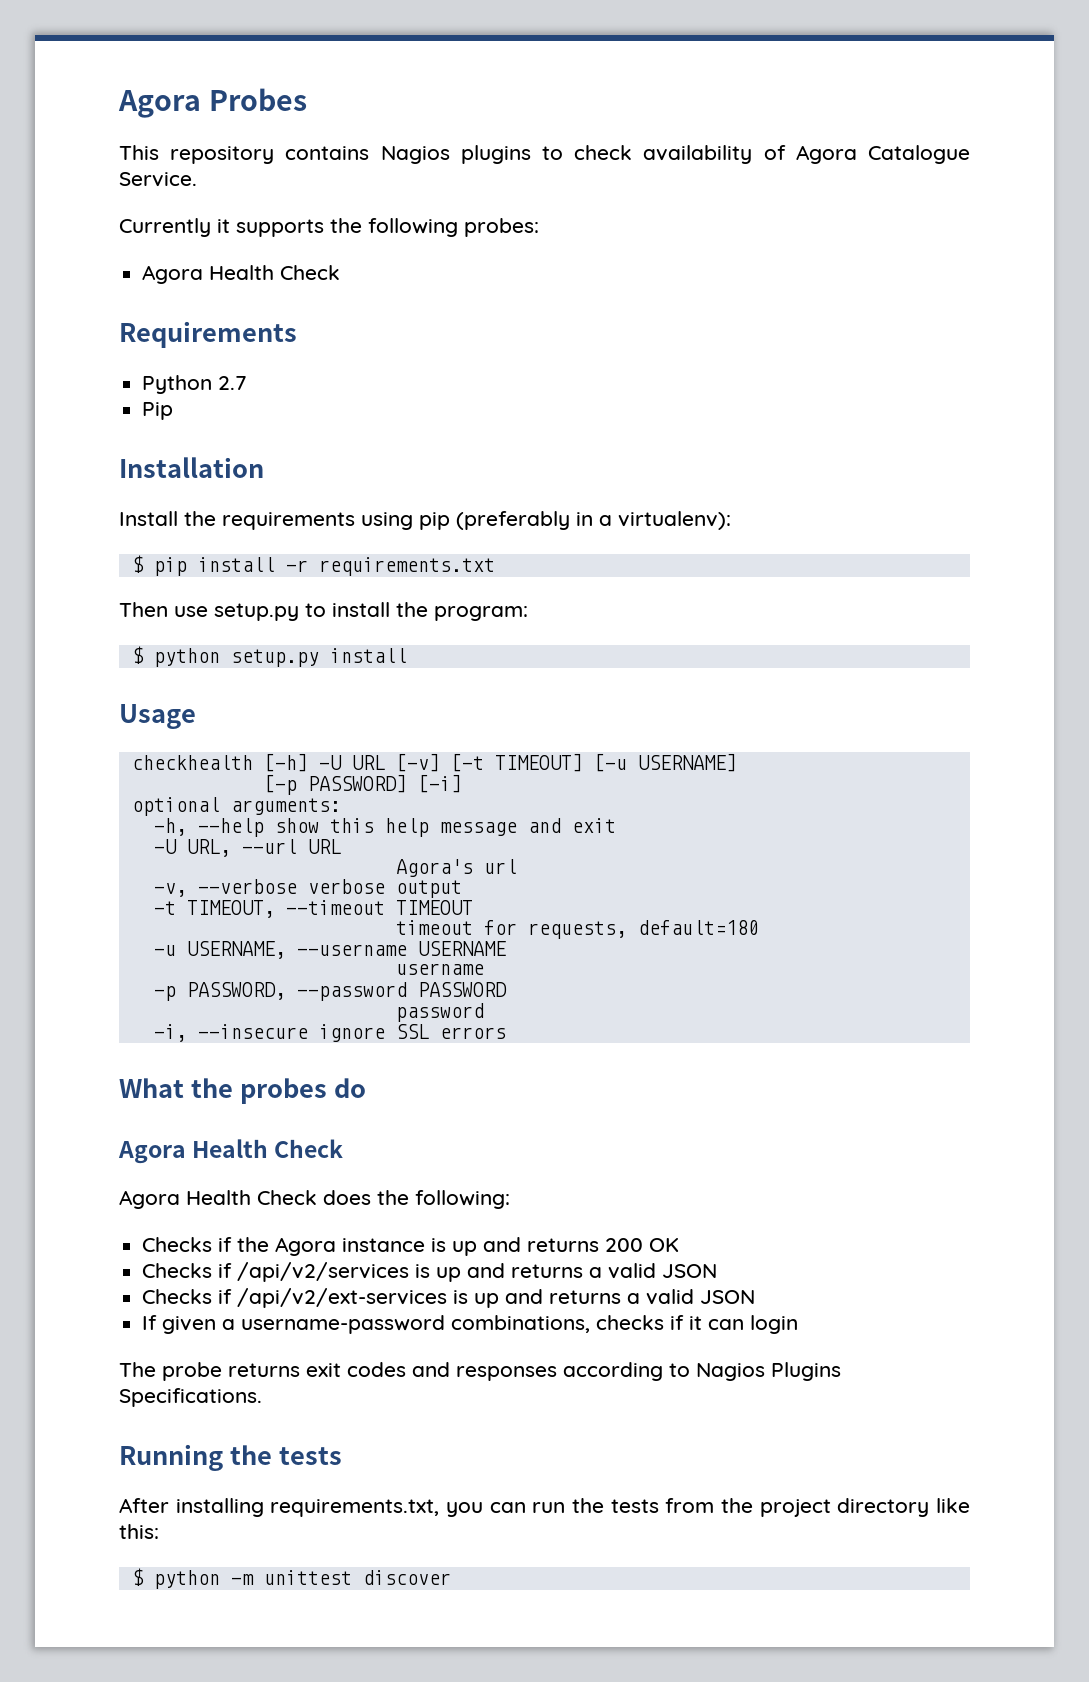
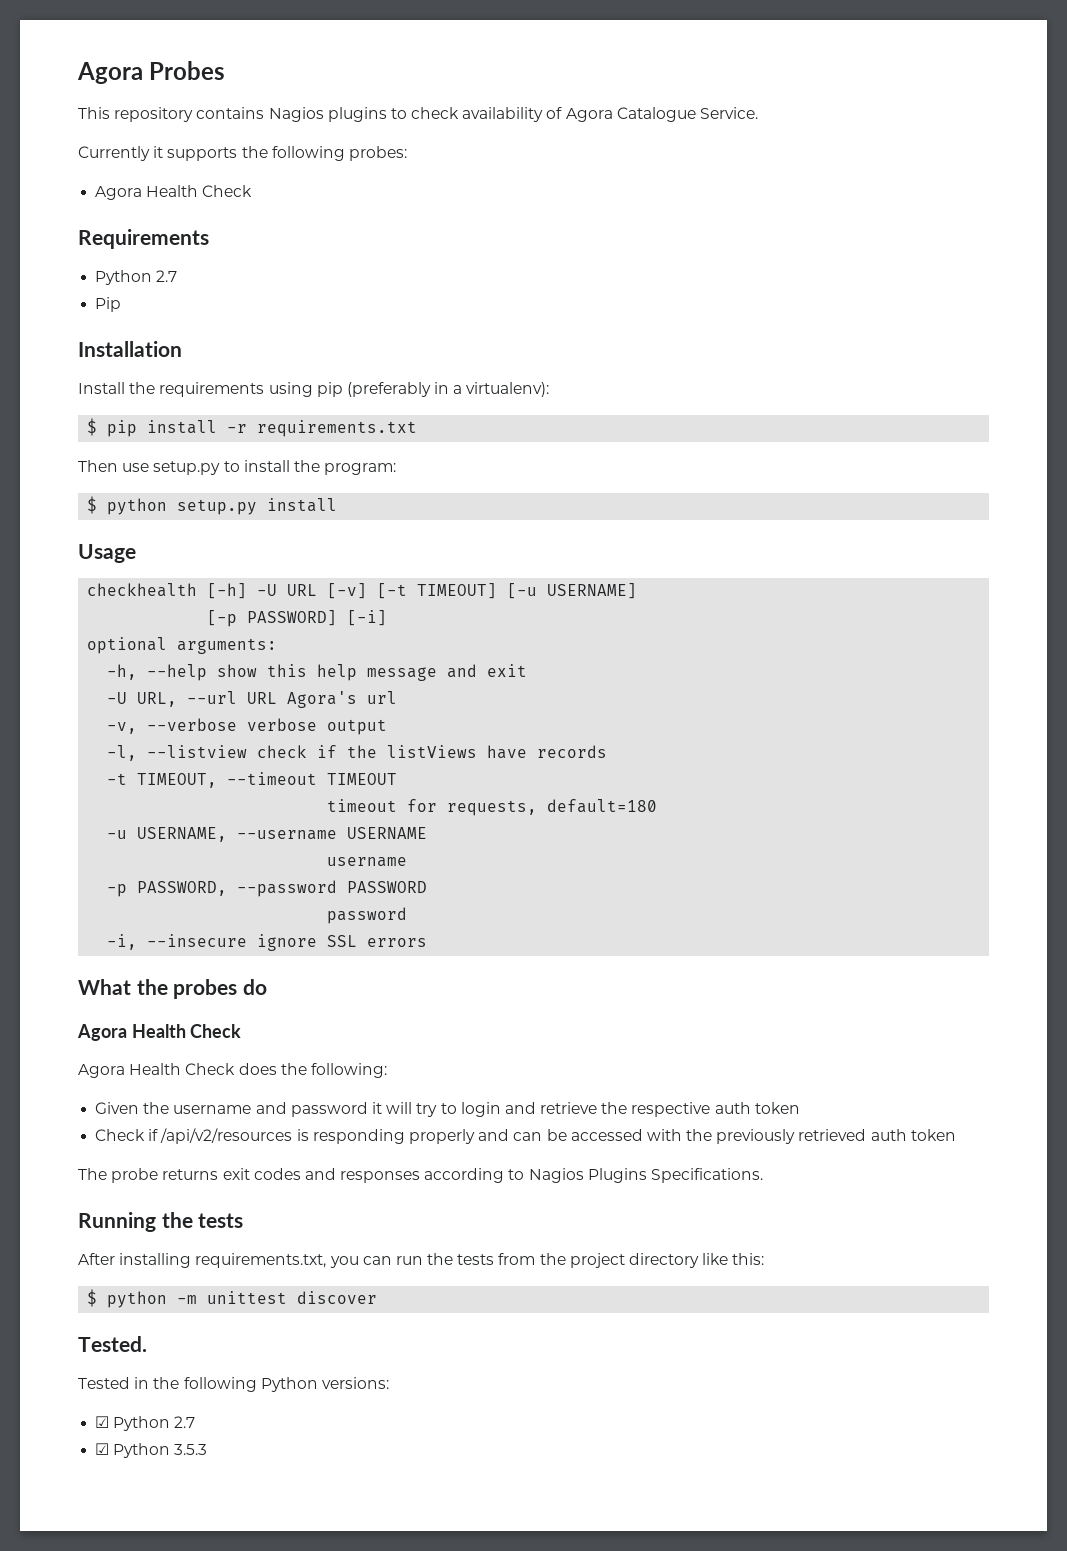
(341, 846) // -> (278, 698) none
(462, 889) none -> [107,745,608,761] // -l, --listview check if the listViews have records
[142,1237,680,1256] [142,1262,718,1282] [142,1288,756,1308] [142,1315,799,1334] Checks if the Agora instance is up and returns 200 OK // Checks if /api/v2/services is up and returns a valid JSON // Checks if /api/v2/ext-services is up and returns a valid JSON // If given a username-password combinations, checks if it can login -> [95,1102,800,1117] [95,1128,956,1144] Given the username and password it will try to login and retrieve the respective auth token // Check if /api/v2/resources is responding properly and can be accessed with the previously retrieved auth token
(451, 1577) none -> [78,1336,147,1352] [78,1377,389,1392] [95,1416,196,1431] [95,1443,208,1458] // Tested. // Tested in the following Python versions: // ☑ Python 2.7 // ☑ Python 3.5.3

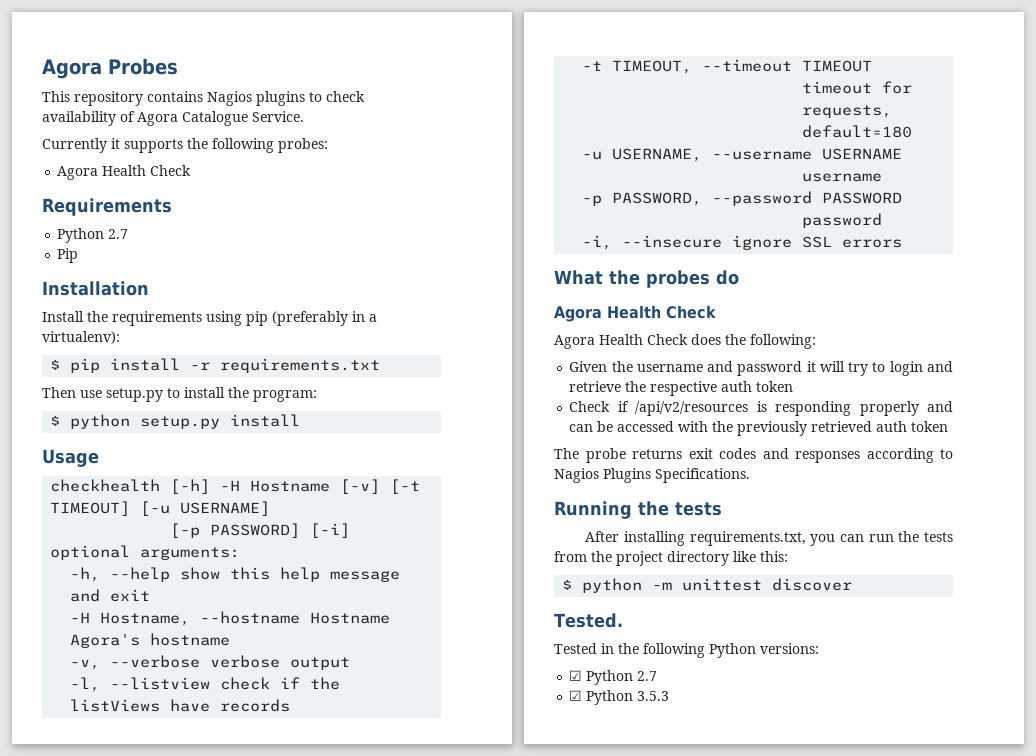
[257,584,318,596] -U URL -> [220,480,331,492] -H Hostname
[107,691,398,708] -U URL, --url URL Agora's url -> [70,611,391,626] [70,633,231,648] -H Hostname, --hostname Hostname Agora's hostname

